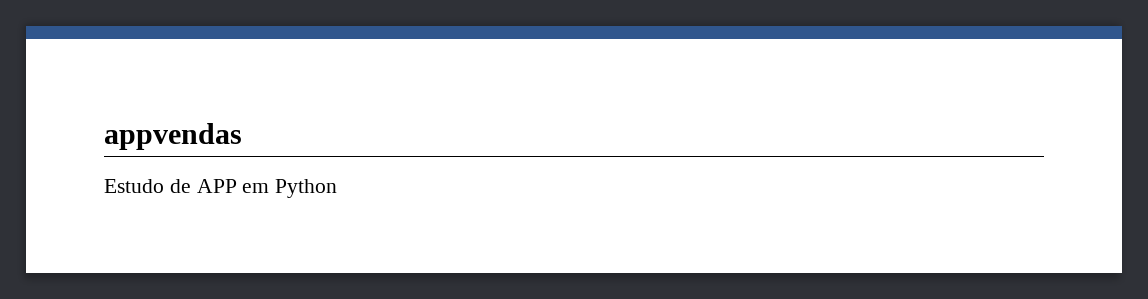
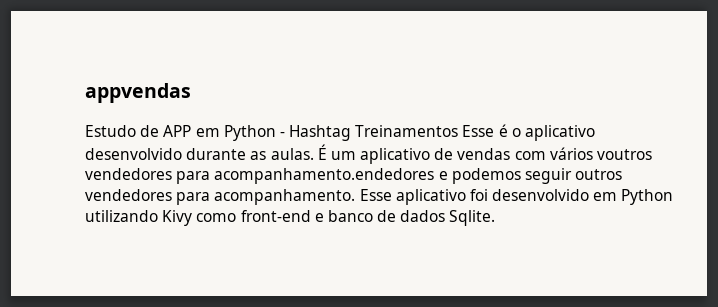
(338, 188) none -> [279,124,596,141] [85,144,653,164] [85,168,623,184] [85,189,674,205] [85,210,496,226] - Hashtag Treinamentos Esse é o aplicativo desenvolvido durante as aulas. É um aplicativo de vendas com vários voutros vendedores para acompanhamento.endedores e podemos seguir outros vendedores para acompanhamento. Esse aplicativo foi desenvolvido em Python utilizando Kivy como front-end e banco de dados Sqlite.

